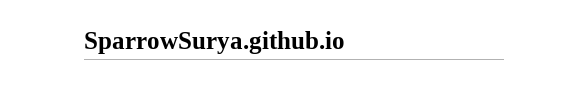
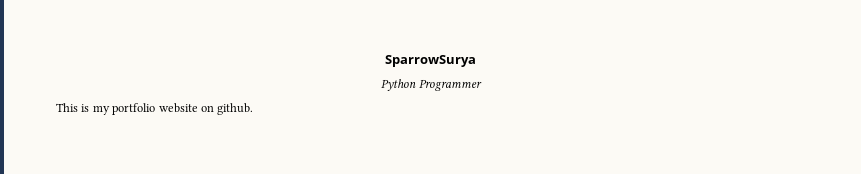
[84,31,345,54] SparrowSurya.github.io -> [385,55,476,67] [381,79,482,91] [56,103,254,115] SparrowSurya // Python Programmer // This is my portfolio website on github.

